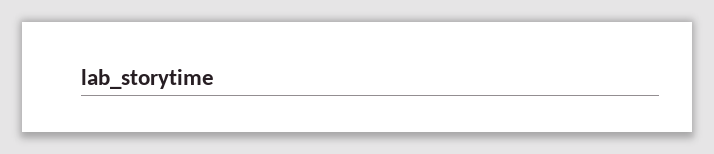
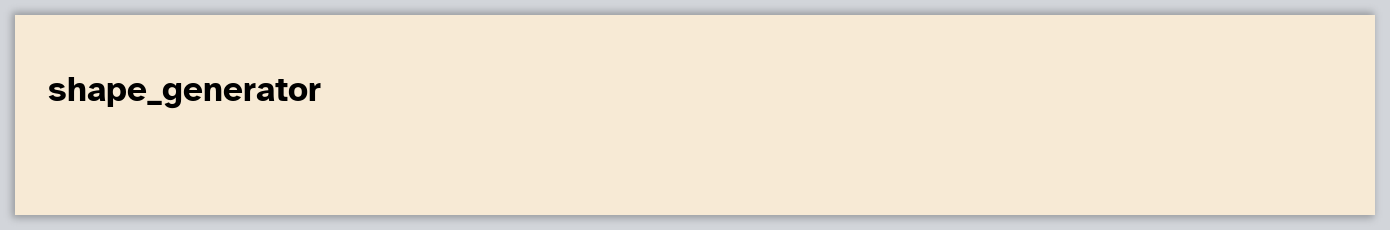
[81,69,214,89] lab_storytime -> [48,77,321,109] shape_generator

